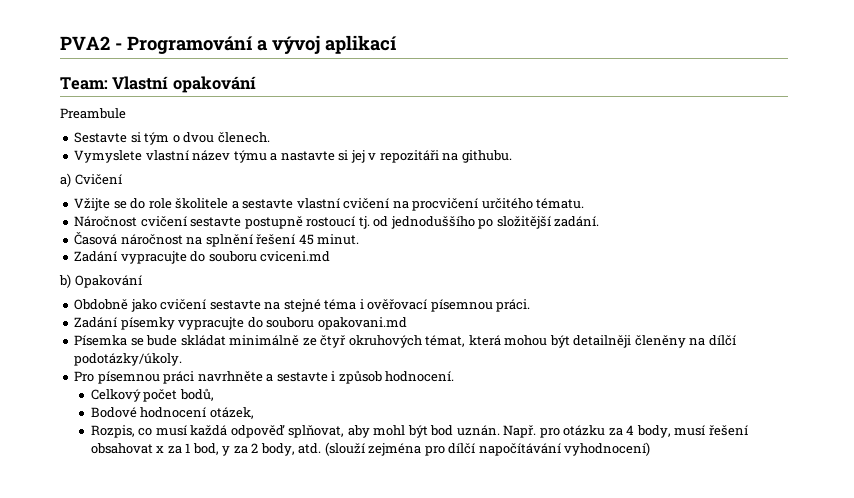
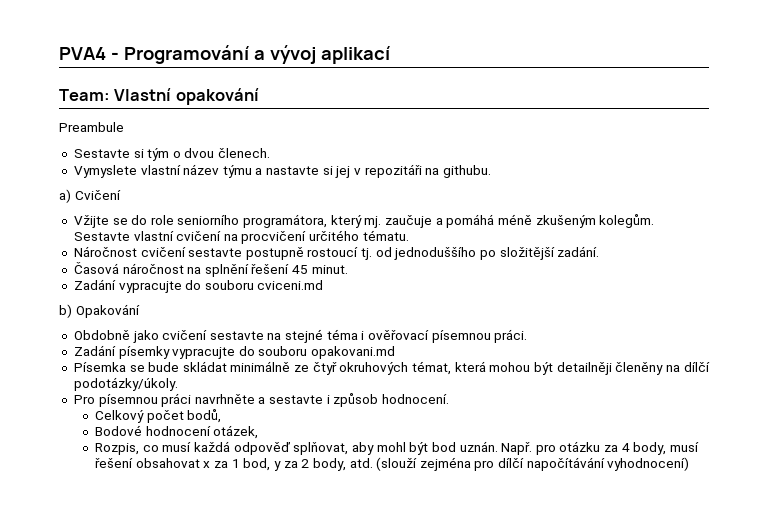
[60,36,110,50] PVA2 -> [59,47,106,60] PVA4
[175,198,294,209] školitele a sestavte -> [177,214,655,228] [73,232,130,241] seniorního programátora, který mj. zaučuje a pomáhá méně zkušeným kolegům. Sestavte

